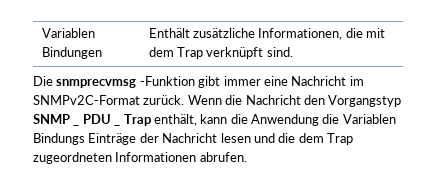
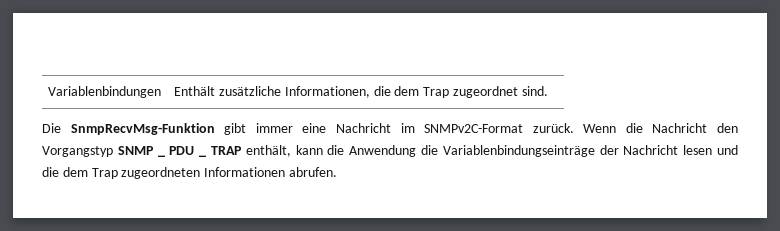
[41,28,95,38] [41,47,102,59] Variablen Bindungen -> [48,86,162,98] Variablenbindungen
[366,28,386,38] [148,47,264,59] mit dem Trap verknüpft -> [394,86,518,98] dem Trap zugeordnet
[56,76,195,88] snmprecvmsg -Funktion -> [70,123,215,135] SnmpRecvMsg-Funktion
[123,114,151,126] Trap -> [211,146,242,155] TRAP
[342,114,396,124] [33,133,137,145] Variablen Bindungs Einträge -> [442,145,595,157] Variablenbindungseinträge

